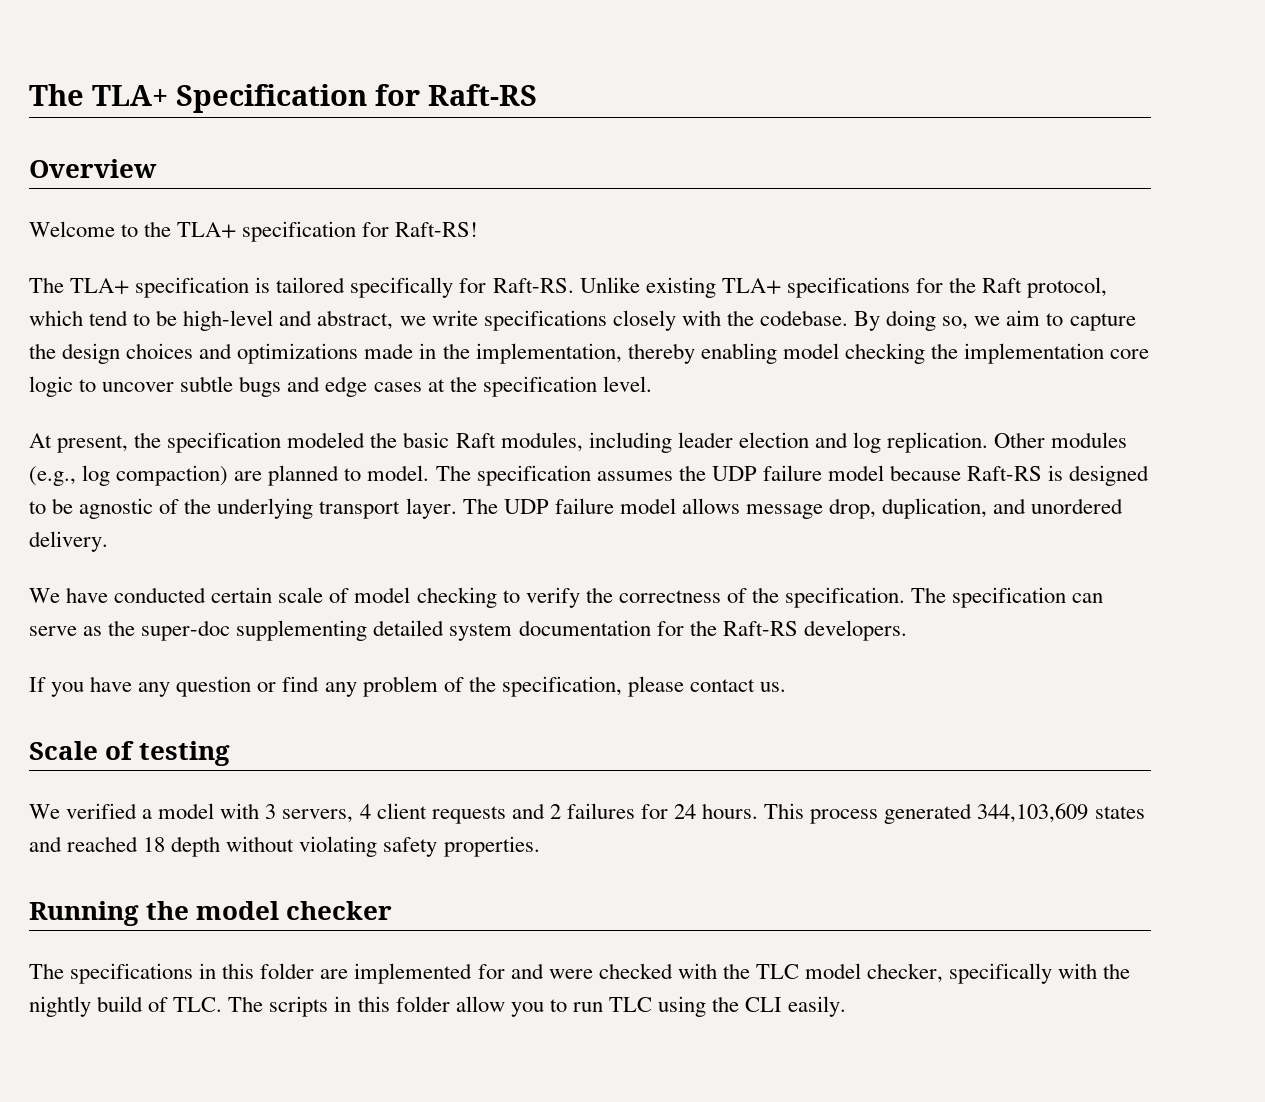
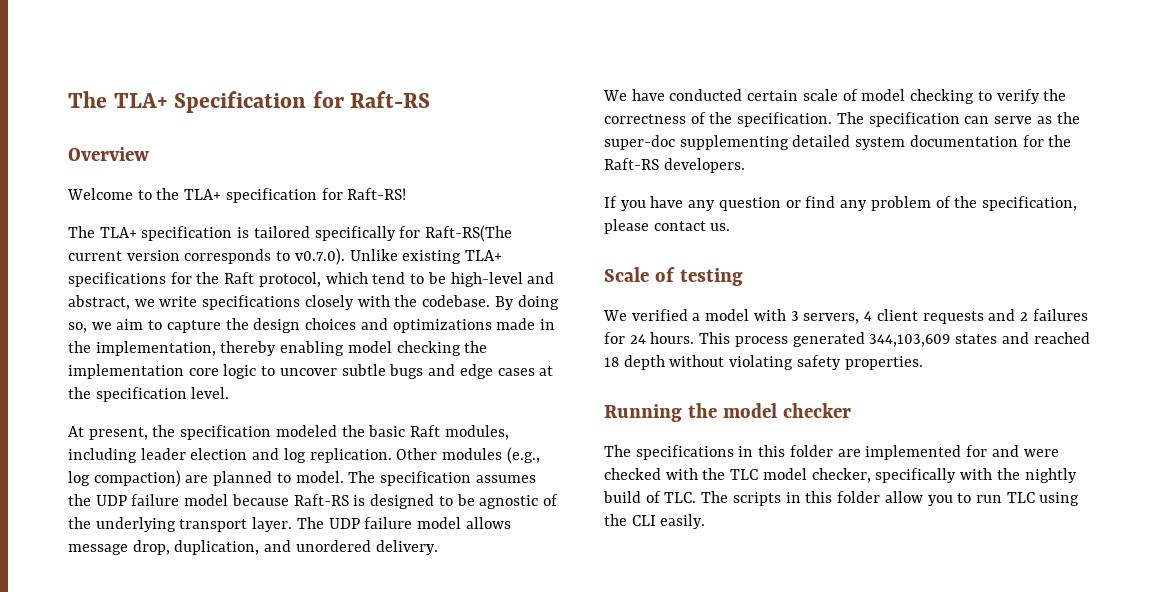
[492,278,574,293] Raft-RS. -> [425,225,513,242] [68,248,345,265] Raft-RS(The current version corresponds to v0.7.0).

